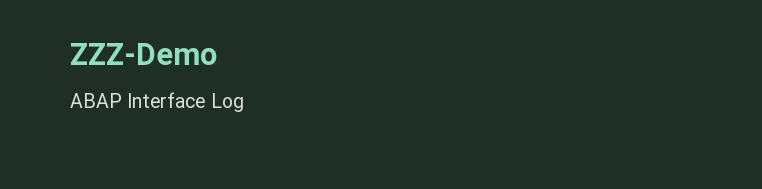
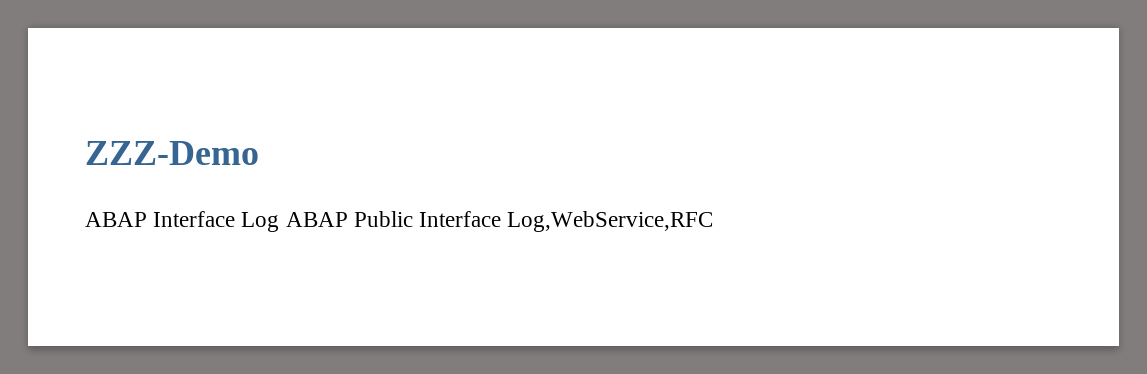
(244, 102) none -> [285,211,714,232] ABAP Public Interface Log,WebService,RFC

